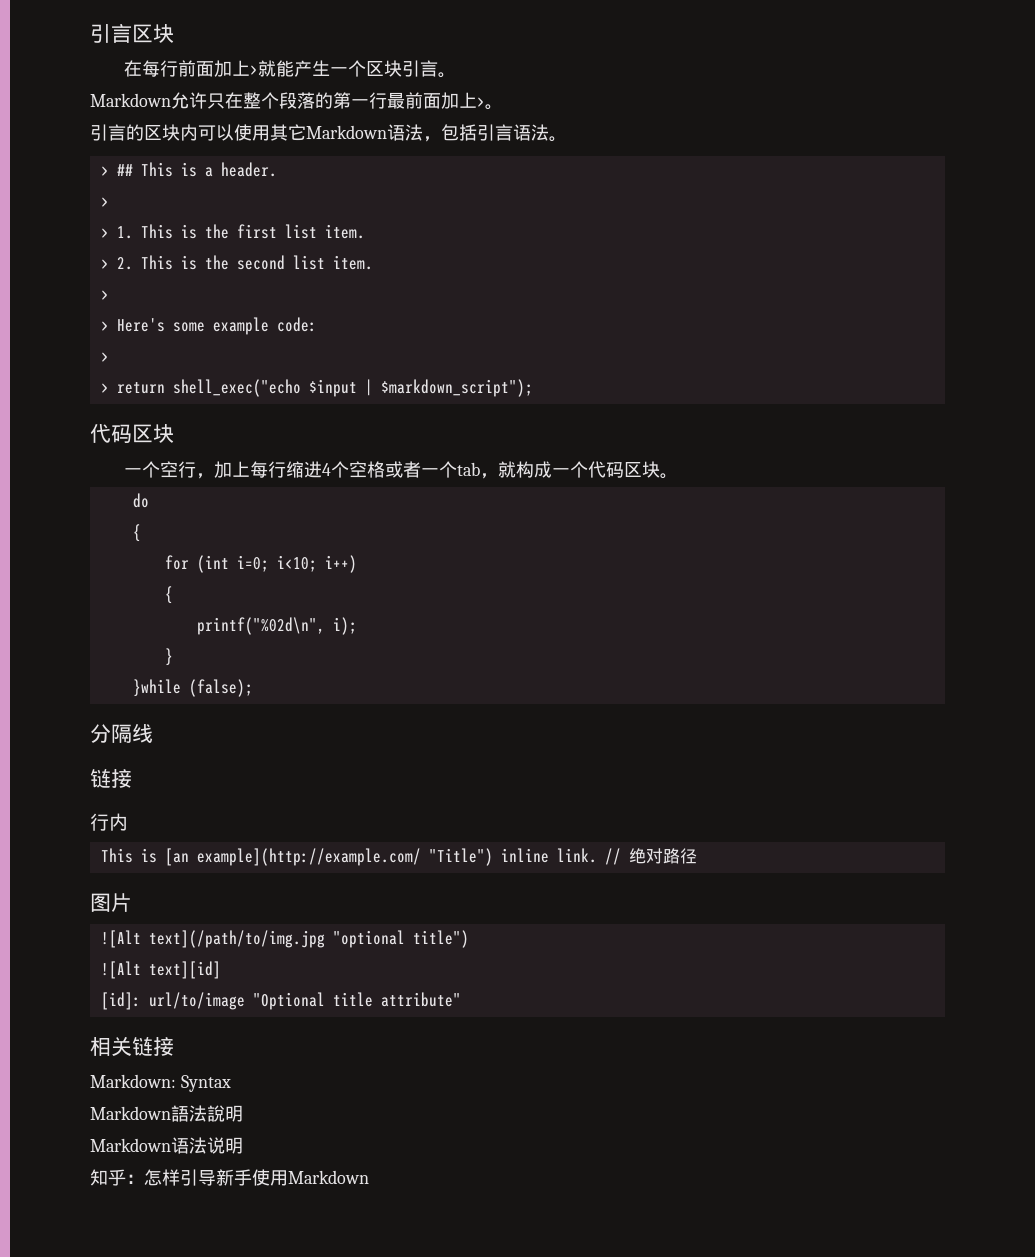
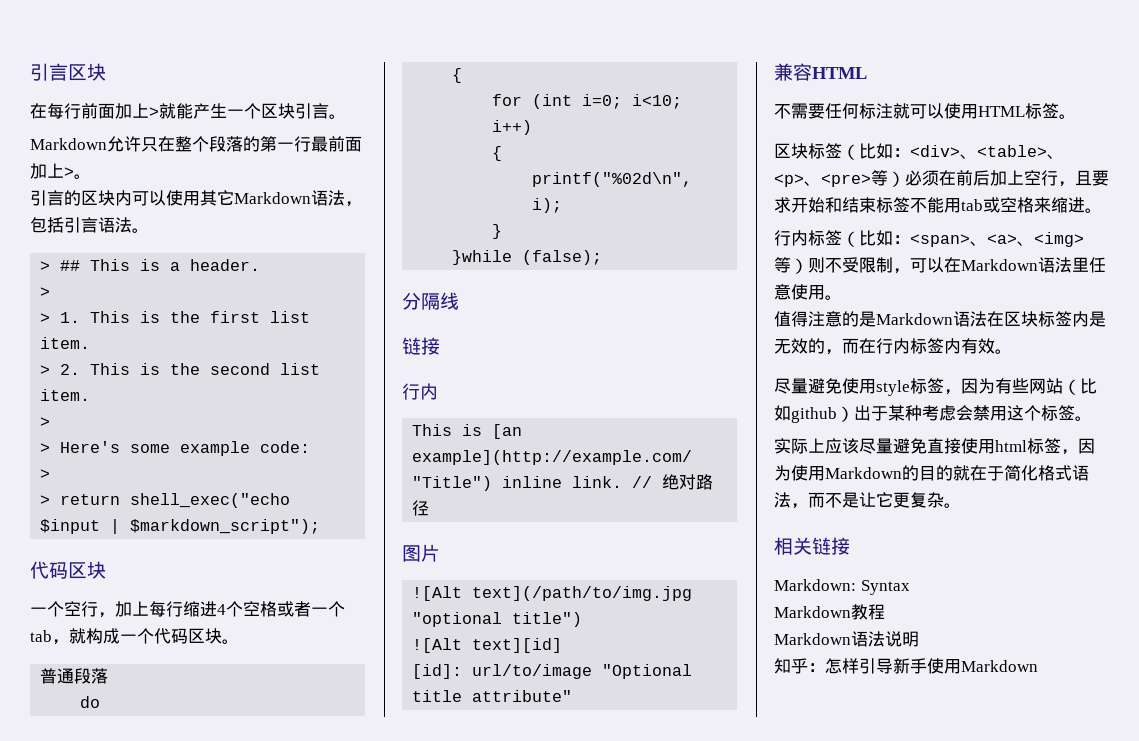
(678, 476) none -> [40,668,109,684] // 普通段落
(461, 999) none -> [774,63,867,81] [774,103,1076,119] [774,143,1064,160] [774,170,1109,187] [774,197,1102,213] [774,230,1084,247] [774,257,1106,274] [774,284,842,300] [774,311,1106,327] [774,338,1012,355] [774,378,1097,396] [774,405,1092,423] [774,438,1095,455] [774,465,1089,481] [774,492,961,509] // 兼容HTML // 不需要任何标注就可以使用HTML标签。 // 区块标签（比如：<div>、<table>、<p>、<pre>等）必须在前后加上空行，且要求开始和结束标签不能用tab或空格来缩进。 // 行内标签（比如：<span>、<a>、<img>等）则不受限制，可以在Markdown语法里任意使用。 // 值得注意的是Markdown语法在区块标签内是无效的，而在行内标签内有效。 // 尽量避免使用style标签，因为有些网站（比如github）出于某种考虑会禁用这个标签。 // 实际上应该尽量避免直接使用html标签，因为使用Markdown的目的就在于简化格式语法，而不是让它更复杂。
[171,1105,243,1122] 語法說明 -> [851,604,885,620] 教程

